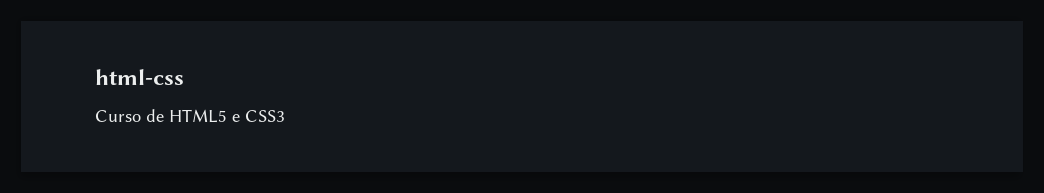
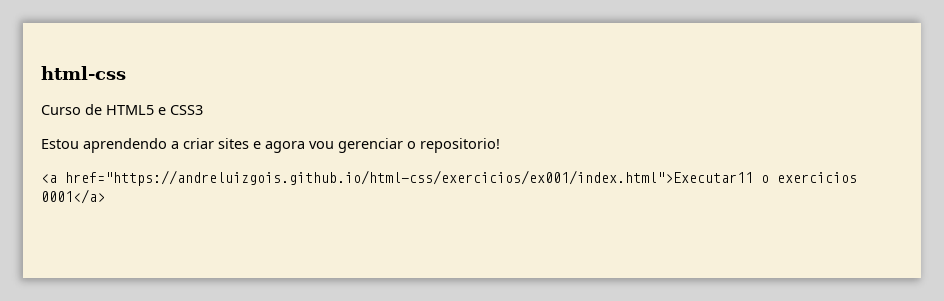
(285, 116) none -> [41,138,500,153] [41,170,857,186] [41,189,105,204] // Estou aprendendo a criar sites e agora vou gerenciar o repositorio! // <a href="https://andreluizgois.github.io/html-css/exercicios/ex001/index.html">Executar11 o exercicios 0001</a>

